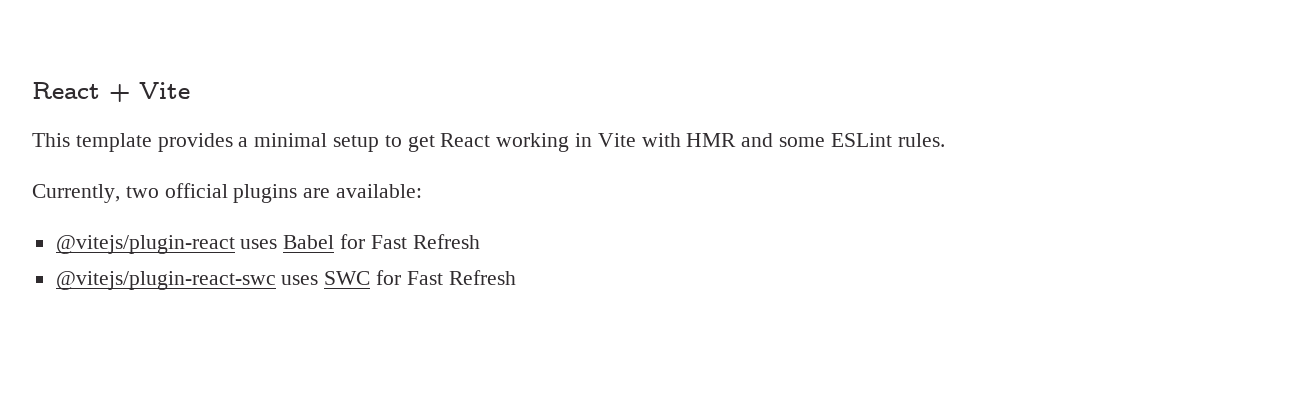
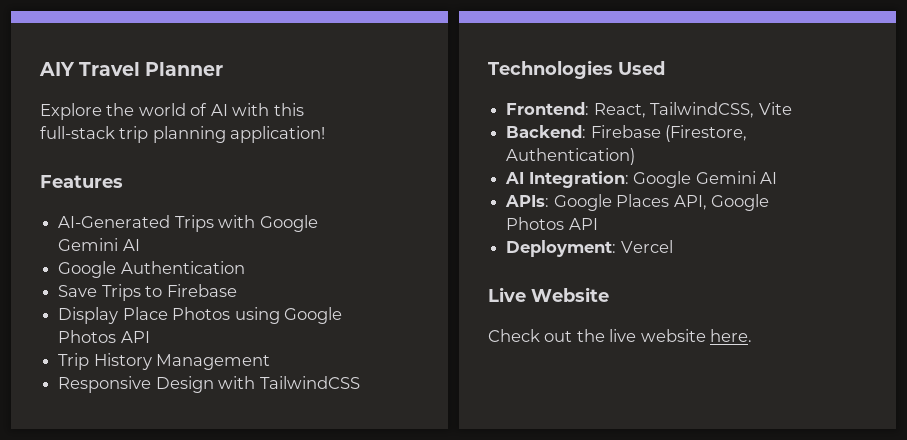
[32,82,190,102] [32,133,945,152] [32,183,423,203] [55,234,480,254] [55,270,516,290] React + Vite // This template provides a minimal setup to get React working in Vite with HMR and some ESLint rules. // Currently, two official plugins are available: // @vitejs/plugin-react uses Babel for Fast Refresh // @vitejs/plugin-react-swc uses SWC for Fast Refresh -> [39,62,224,76] [40,103,304,120] [40,126,326,143] [40,175,123,188] [58,215,318,232] [58,238,140,251] [58,261,245,278] [58,284,237,301] [58,307,342,324] [58,330,150,343] [58,353,271,370] [58,376,360,393] [488,60,665,79] [506,102,792,118] [506,125,748,142] [506,148,636,165] [505,171,777,188] [505,194,769,211] [506,217,598,230] [506,240,673,257] [488,287,609,302] [488,329,753,342] AIY Travel Planner // Explore the world of AI with this full-stack trip planning application! // Features // AI-Generated Trips with Google Gemini AI // Google Authentication // Save Trips to Firebase // Display Place Photos using Google Photos API // Trip History Management // Responsive Design with TailwindCSS // Technologies Used // Frontend: React, TailwindCSS, Vite // Backend: Firebase (Firestore, Authentication) // AI Integration: Google Gemini AI // APIs: Google Places API, Google Photos API // Deployment: Vercel // Live Website // Check out the live website here.

